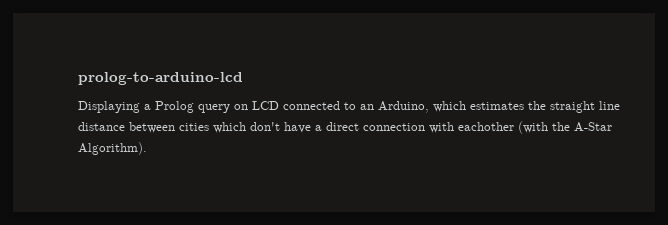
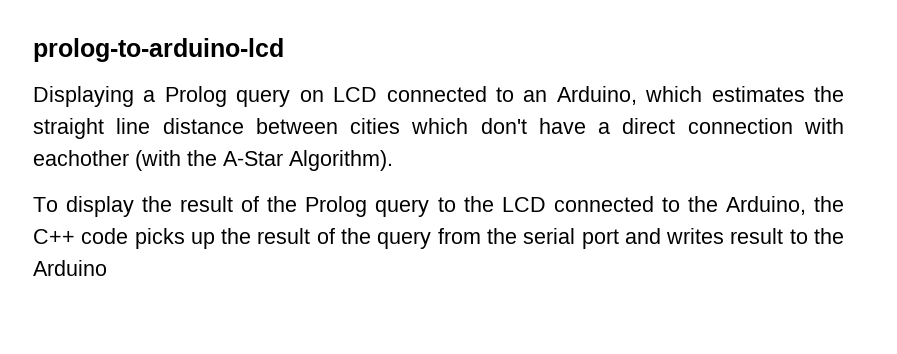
(147, 148) none -> [33,196,845,217] [33,228,844,249] [33,260,107,276] // To display the result of the Prolog query to the LCD connected to the Arduino, the C++ code picks up the result of the query from the serial port and writes result to the Arduino

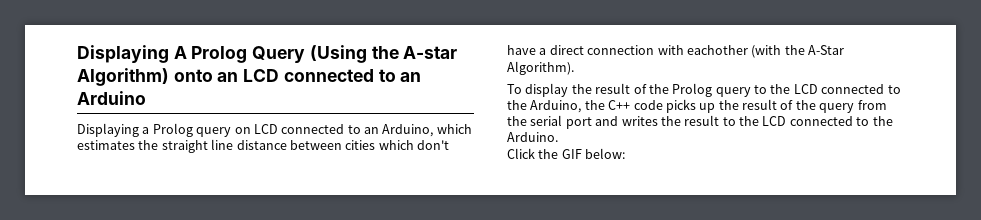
[33,38,284,62] prolog-to-arduino-lcd -> [77,45,458,63] [77,68,422,86] [77,91,146,105] Displaying A Prolog Query (Using the A-star Algorithm) onto an LCD connected to an Arduino
(725, 236) none -> [660,116,681,126] the
[33,260,107,276] Arduino -> [762,116,893,126] [507,132,558,142] [507,148,626,159] LCD connected to the Arduino. // Click the GIF below:

